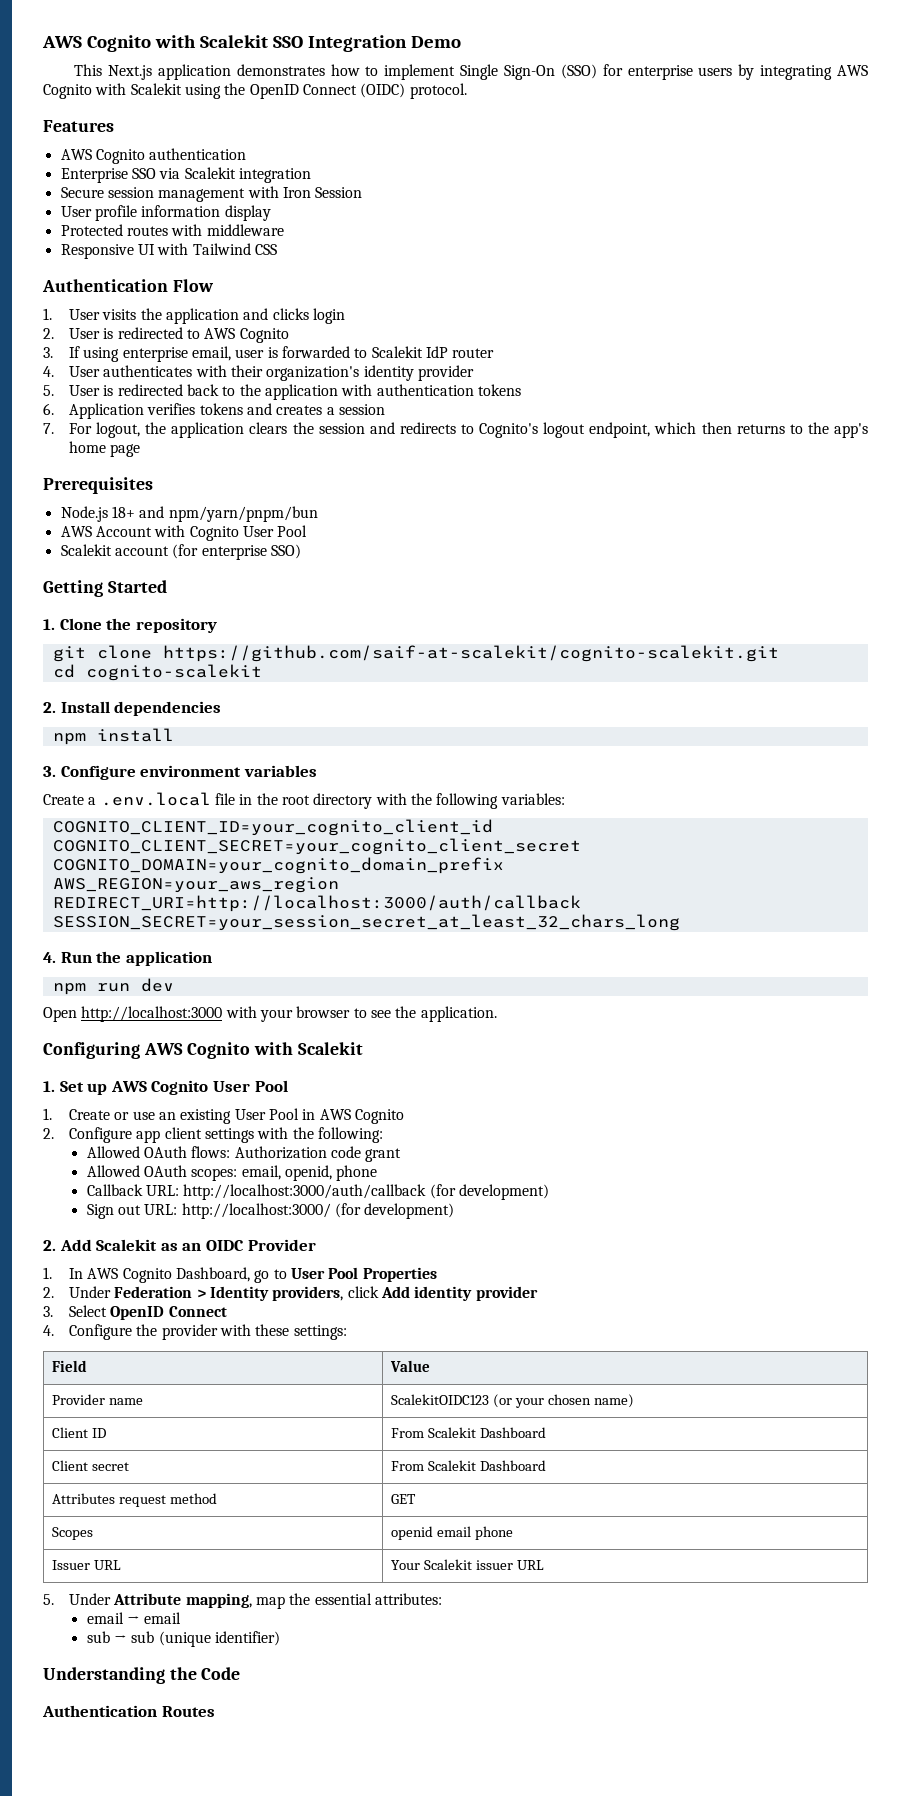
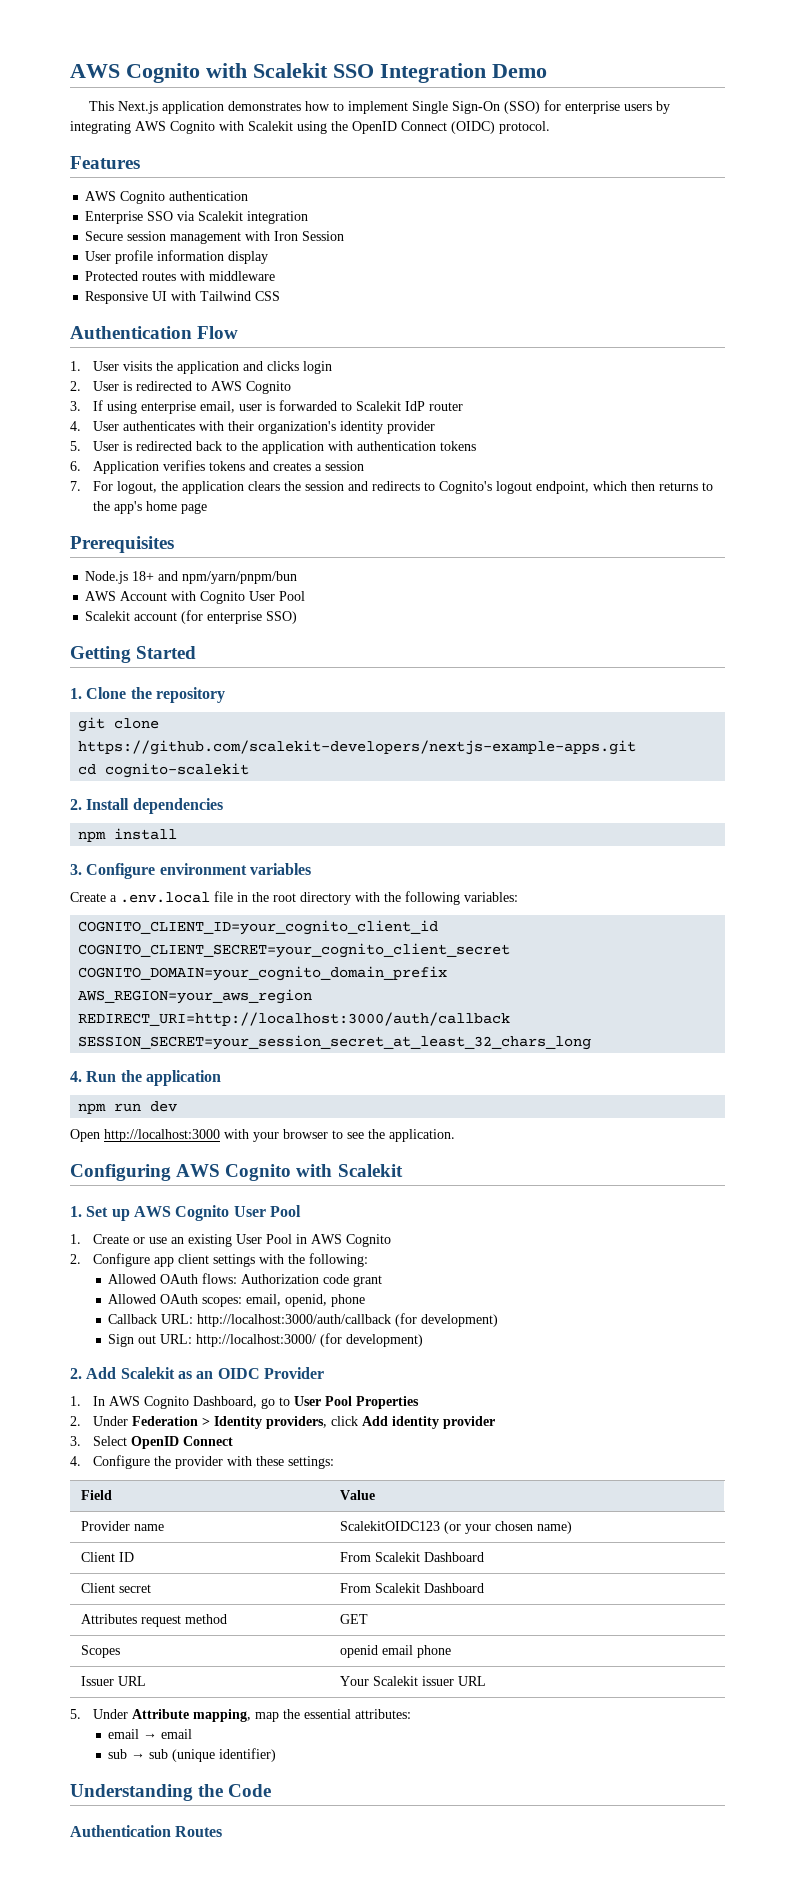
[162,645,779,662] https://github.com/saif-at-scalekit/cognito-scalekit.git -> [78,740,637,755] https://github.com/scalekit-developers/nextjs-example-apps.git

